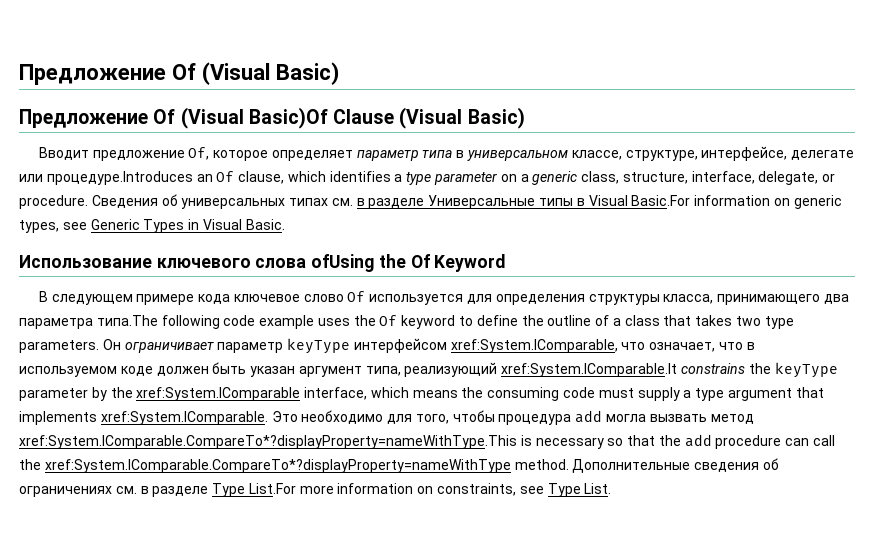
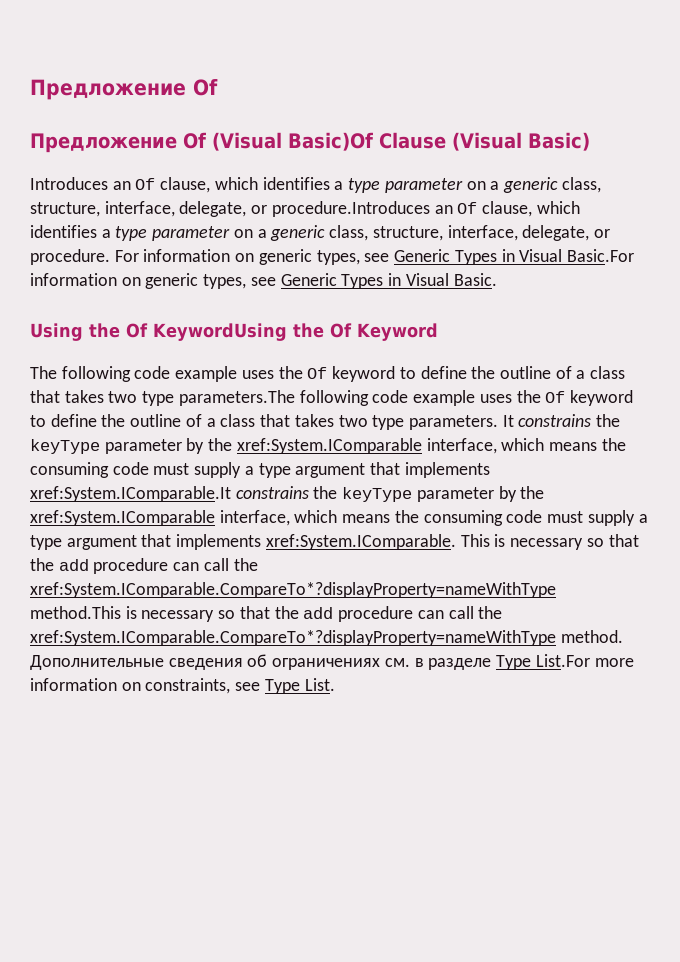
[19,62,339,85] Предложение Of (Visual Basic) -> [30,79,218,100] Предложение Of
[38,146,855,161] [19,171,193,185] Вводит предложение Of, которое определяет параметр типа в универсальном классе, структуре, интерфейсе, делегате или процедуре.Introduces -> [30,177,601,193] [30,201,430,217] Introduces an Of clause, which identifies a type parameter on a generic class, structure, interface, delegate, or procedure.Introduces
[91,194,585,209] Сведения об универсальных типах см. в разделе Универсальные типы в -> [114,249,515,265] For information on generic types, see Generic Types in
[19,254,375,272] Использование ключевого слова ofUsing -> [30,323,287,341] Using the Of KeywordUsing
[38,291,849,305] [19,315,158,329] В следующем примере кода ключевое слово Of используется для определения структуры класса, принимающего два параметра типа.The -> [30,366,626,382] [30,390,295,406] The following code example uses the Of keyword to define the outline of a class that takes two type parameters.The
[102,338,755,354] [19,362,498,377] Он ограничивает параметр keyType интерфейсом xref:System.IComparable, что означает, что в используемом коде должен быть указан аргумент типа, реализующий -> [502,414,621,427] [30,438,626,454] [30,462,490,478] It constrains the keyType parameter by the xref:System.IComparable interface, which means the consuming code must supply a type argument that implements
[271,410,754,425] [19,435,517,449] Это необходимо для того, чтобы процедура add могла вызвать метод xref:System.IComparable.CompareTo*?displayProperty=nameWithType.This -> [460,534,639,550] [30,558,258,574] [30,582,556,598] [30,606,121,619] This is necessary so that the add procedure can call the xref:System.IComparable.CompareTo*?displayProperty=nameWithType method.This

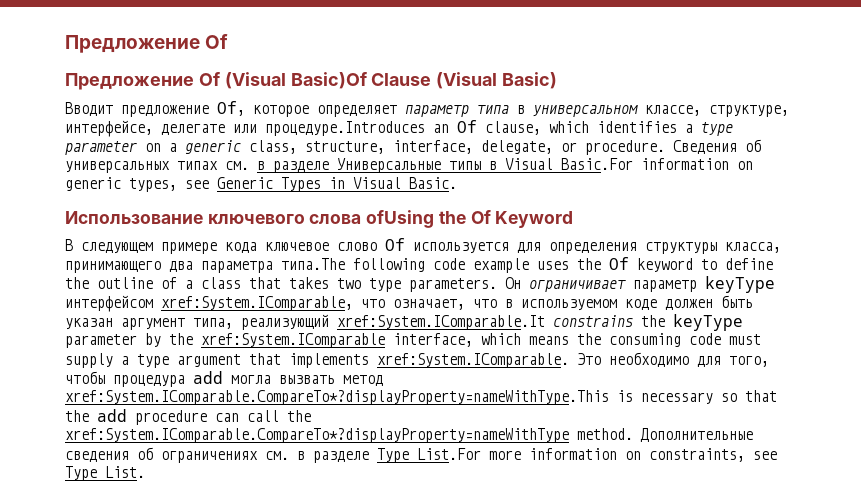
[30,177,601,193] [30,201,430,217] Introduces an Of clause, which identifies a type parameter on a generic class, structure, interface, delegate, or procedure.Introduces -> [65,101,789,117] [65,120,425,137] Вводит предложение Of, которое определяет параметр типа в универсальном классе, структуре, интерфейсе, делегате или процедуре.Introduces
[114,249,515,265] For information on generic types, see Generic Types in -> [673,139,761,154] [65,158,497,173] Сведения об универсальных типах см. в разделе Универсальные типы в
[30,323,287,341] Using the Of KeywordUsing -> [65,210,435,228] Использование ключевого слова ofUsing
[30,366,626,382] [30,390,295,406] The following code example uses the Of keyword to define the outline of a class that takes two type parameters.The -> [65,238,781,254] [65,258,345,273] В следующем примере кода ключевое слово Of используется для определения структуры класса, принимающего два параметра типа.The
[502,414,621,427] [30,438,626,454] [30,462,490,478] It constrains the keyType parameter by the xref:System.IComparable interface, which means the consuming code must supply a type argument that implements -> [505,276,775,293] [65,295,753,312] [65,314,329,330] Он ограничивает параметр keyType интерфейсом xref:System.IComparable, что означает, что в используемом коде должен быть указан аргумент типа, реализующий
[460,534,639,550] [30,558,258,574] [30,582,556,598] [30,606,121,619] This is necessary so that the add procedure can call the xref:System.IComparable.CompareTo*?displayProperty=nameWithType method.This -> [577,352,769,367] [65,371,383,387] [65,390,609,405] Это необходимо для того, чтобы процедура add могла вызвать метод xref:System.IComparable.CompareTo*?displayProperty=nameWithType.This

